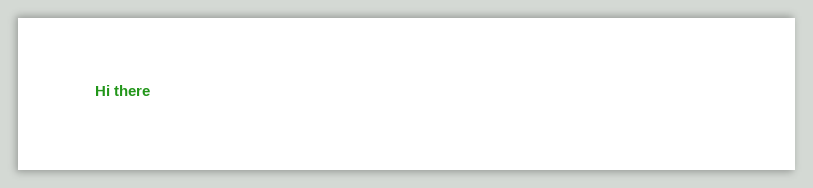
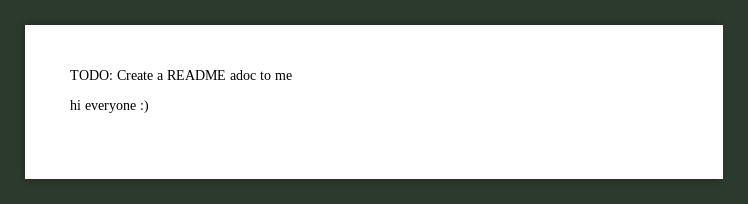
[95,85,151,96] Hi there -> [70,70,292,80] [70,100,149,113] TODO: Create a README adoc to me // hi everyone :)

